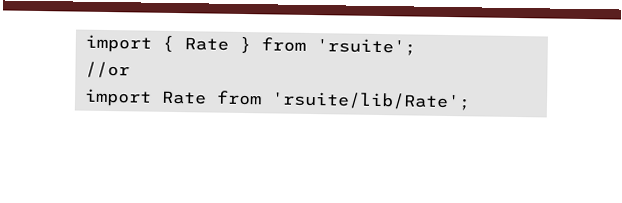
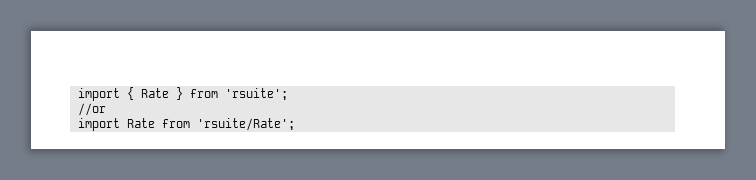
[271,91,472,111] 'rsuite/lib/Rate'; -> [196,118,295,131] 'rsuite/Rate';

